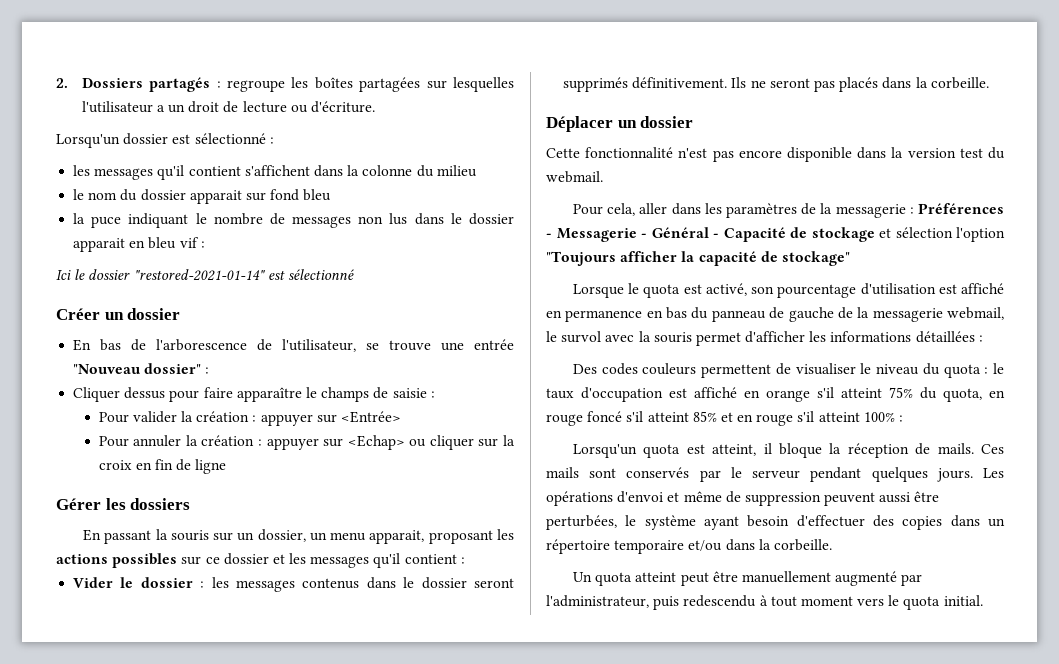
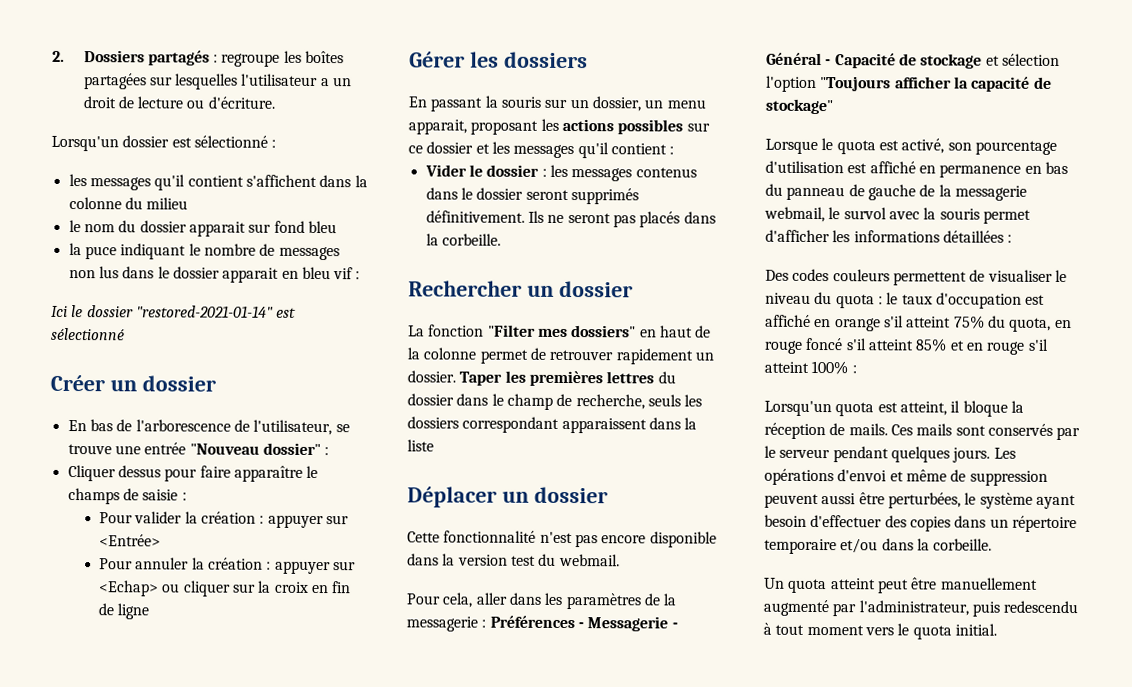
(989, 83) none -> [408,280,633,298] [408,324,712,338] [407,347,714,365] [407,370,676,387] [407,393,703,410] [407,416,698,434] [407,439,434,452] // Rechercher un dossier // La fonction "Filter mes dossiers" en haut de la colonne permet de retrouver rapidement un dossier. Taper les premières lettres du dossier dans le champ de recherche, seuls les dossiers correspondant apparaissent dans la liste

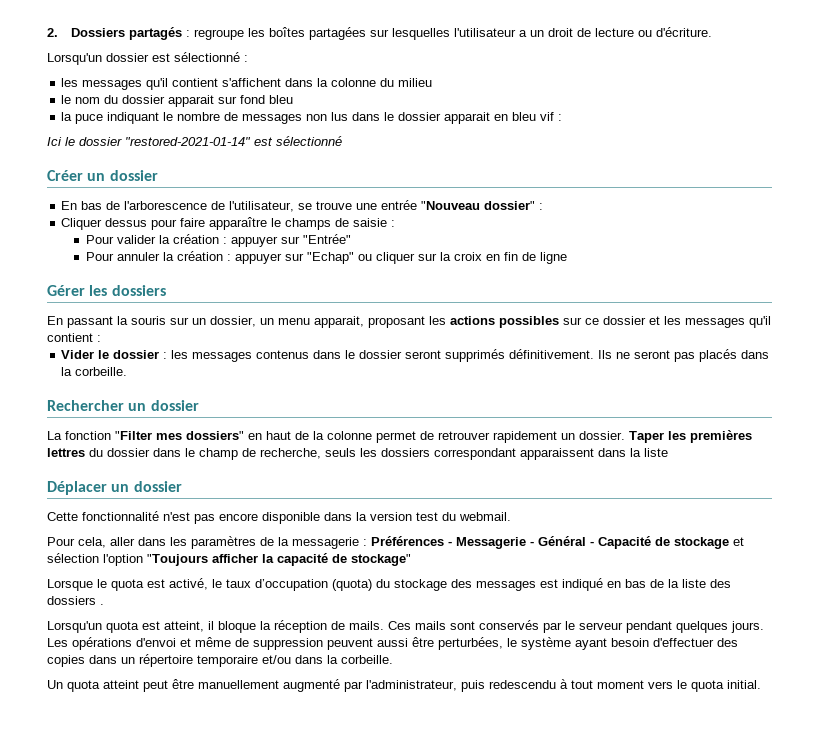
[99,534,162,547] <Entrée> -> [302,234,351,244] "Entrée"
[98,580,160,597] <Echap> -> [306,252,354,264] "Echap"
[947,140,1057,155] [765,160,1068,178] [765,183,1027,201] [764,206,1031,224] [765,229,1013,243] [765,268,1067,286] [765,291,1046,309] [765,314,1072,332] [764,337,1049,355] [764,360,857,375] son pourcentage d'utilisation est affiché en permanence en bas du panneau de gauche de la messagerie webmail, le survol avec la souris permet d'afficher les informations détaillées : // Des codes couleurs permettent de visualiser le niveau du quota : le taux d'occupation est affiché en orange s'il atteint 75% du quota, en rouge foncé s'il atteint 85% et en rouge s'il atteint 100% : -> [212,578,731,591] [47,596,104,605] le taux d’occupation (quota) du stockage des messages est indiqué en bas de la liste des dossiers .

